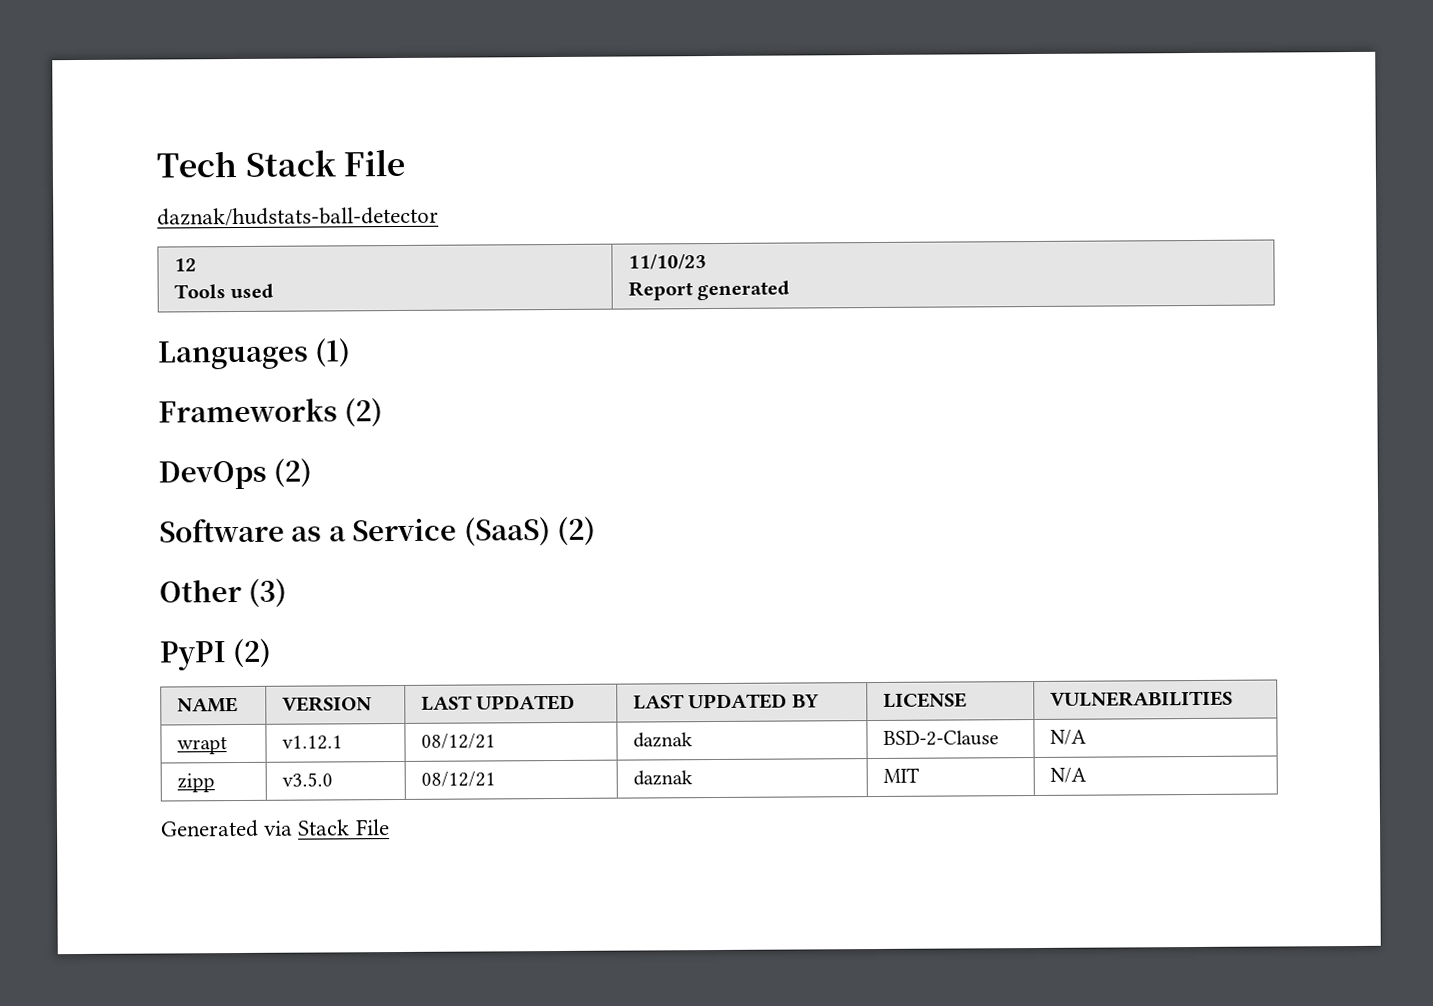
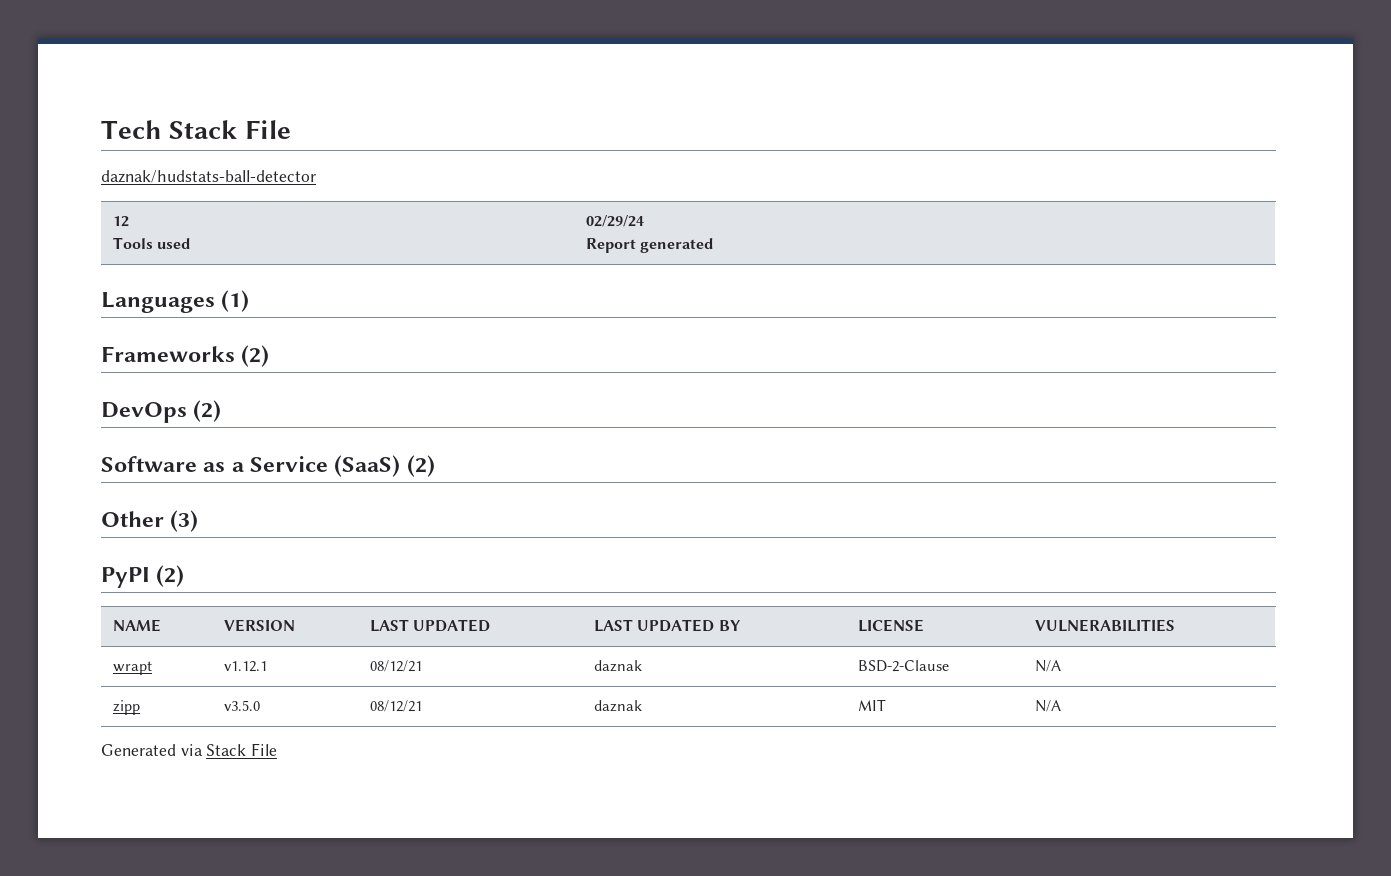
[627,254,707,270] 11/10/23 -> [586,215,645,227] 02/29/24

